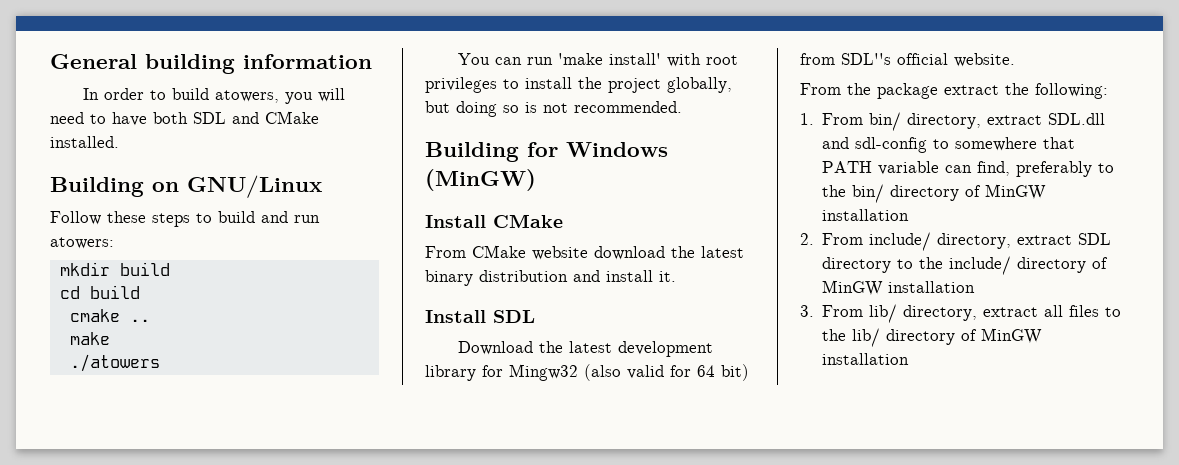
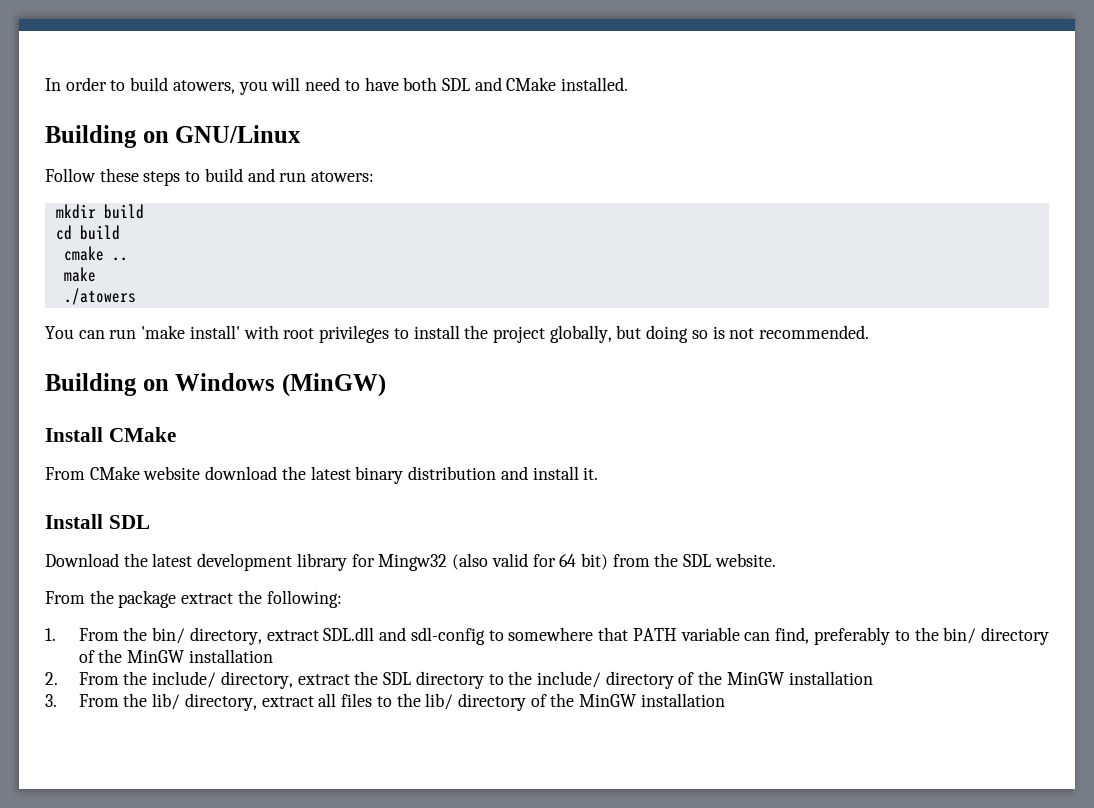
[50,54,372,74] General building information // -> (45, 84) none
[527,142,558,157] for -> [142,379,169,391] on
[841,53,948,65] SDL''s official -> [654,553,712,567] the SDL
(864, 119) none -> [123,627,148,641] the
(982, 191) none -> [98,649,123,663] the
(864, 239) none -> [123,671,148,685] the
(1073, 240) none -> [354,671,379,685] the
(1109, 263) none -> [698,671,723,685] the
(864, 311) none -> [123,693,148,707] the
(978, 335) none -> [550,693,575,707] the

